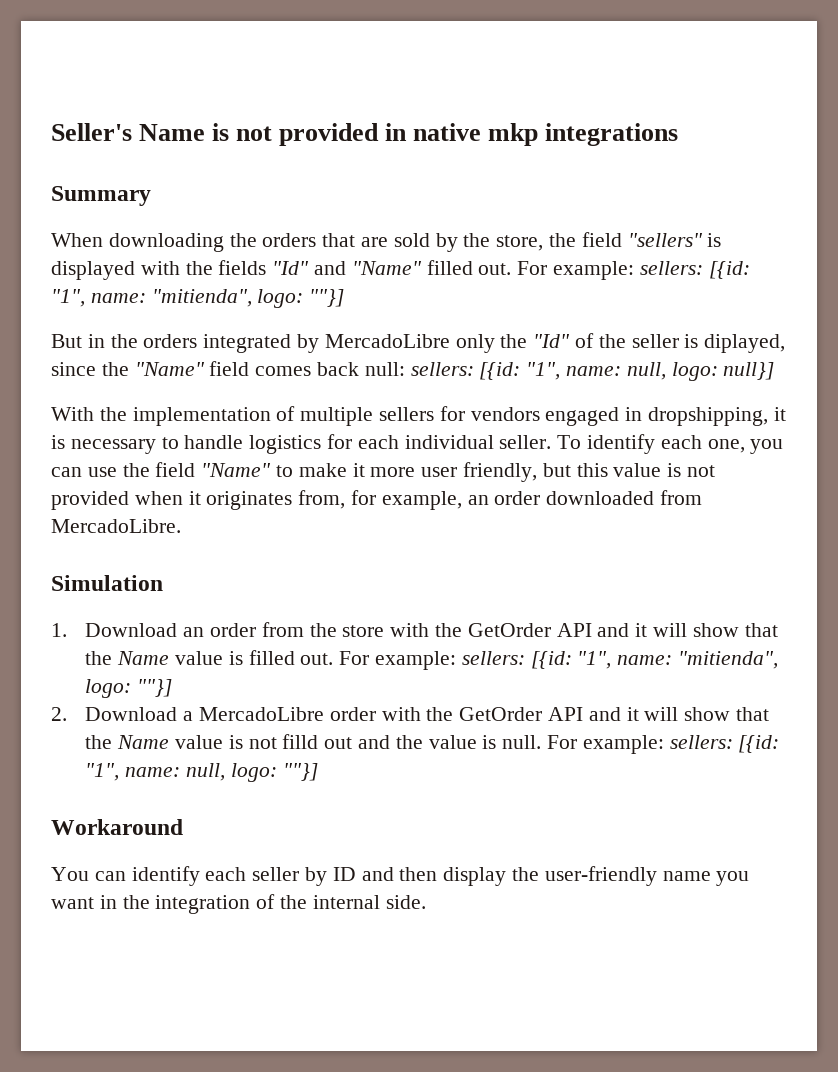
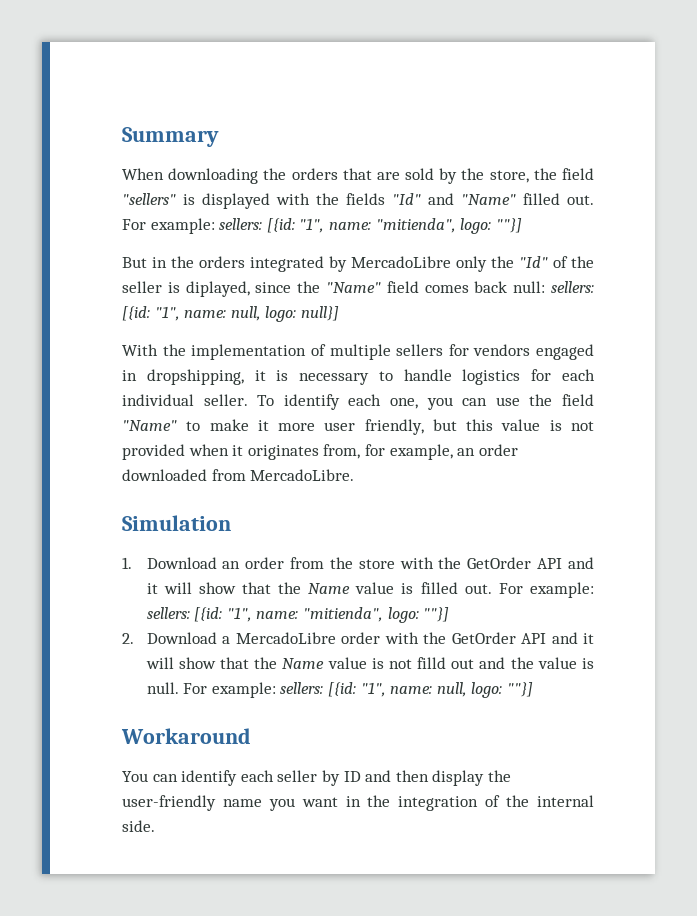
[51,123,679,146] Seller's Name is not provided in native mkp integrations // -> (122, 137) none

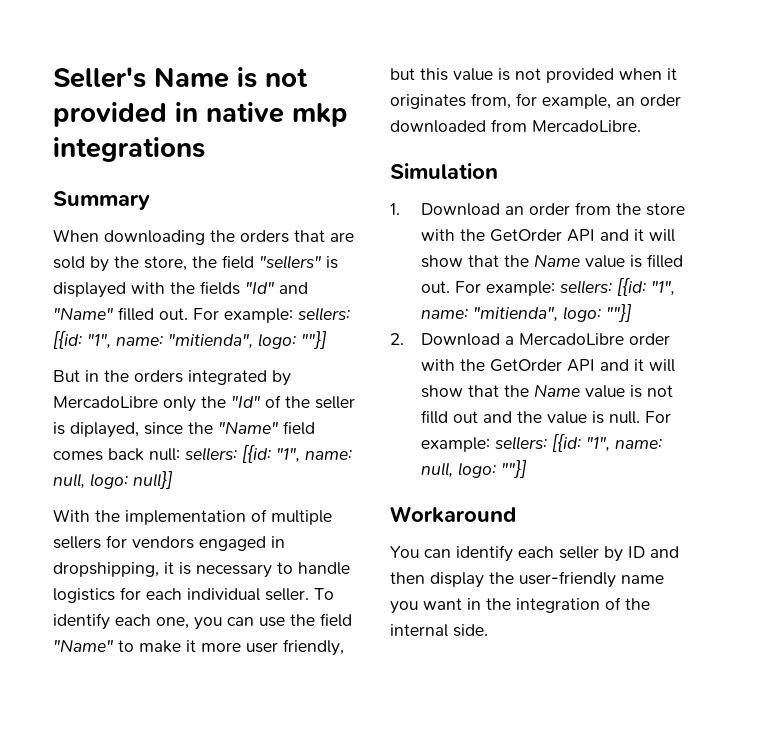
(122, 137) none -> [53,67,308,88] [53,102,348,127] [53,137,205,162] Seller's Name is not provided in native mkp integrations //

